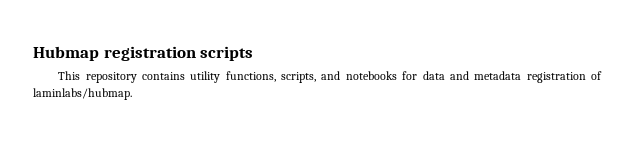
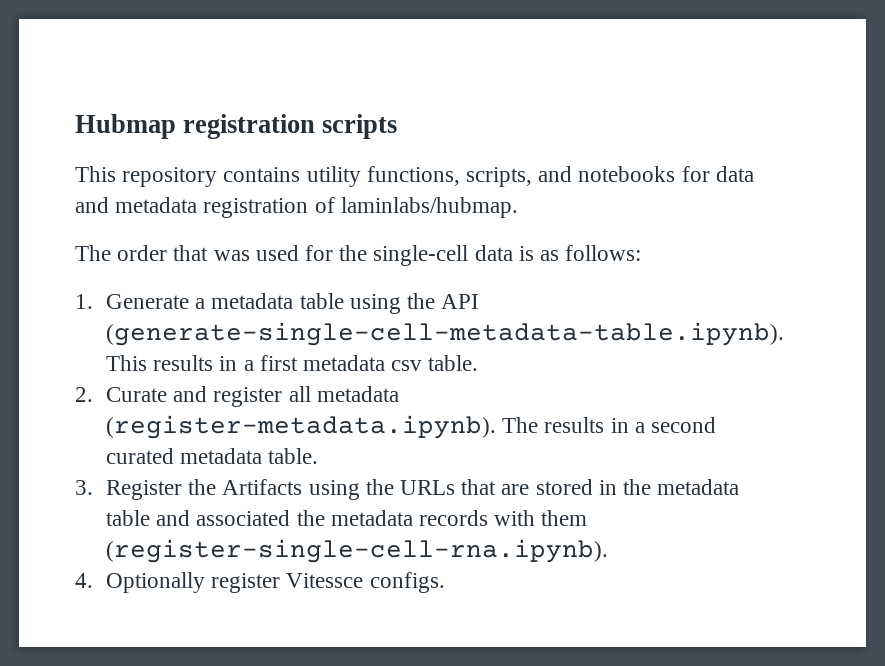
(132, 94) none -> [75,245,642,266] [75,293,480,314] [105,322,784,346] [105,355,479,371] [75,386,399,407] [105,415,716,439] [105,448,319,464] [75,479,740,500] [105,510,588,526] [105,539,608,563] [75,572,445,593] // The order that was used for the single-cell data is as follows: // 1. Generate a metadata table using the API (generate-single-cell-metadata-table.ipynb). This results in a first metadata csv table. // 2. Curate and register all metadata (register-metadata.ipynb). The results in a second curated metadata table. // 3. Register the Artifacts using the URLs that are stored in the metadata table and associated the metadata records with them (register-single-cell-rna.ipynb). // 4. Optionally register Vitessce configs.

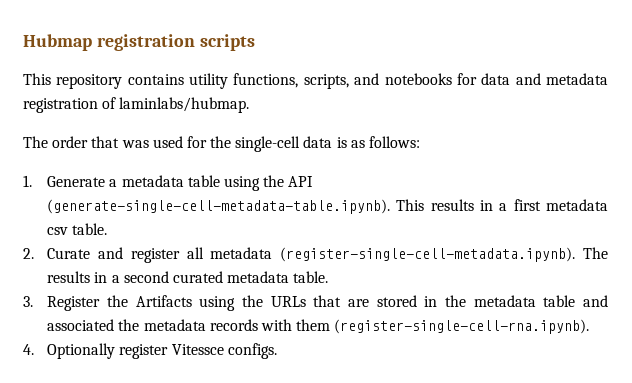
[105,415,496,439] (register-metadata.ipynb). -> [280,247,576,262] (register-single-cell-metadata.ipynb).

